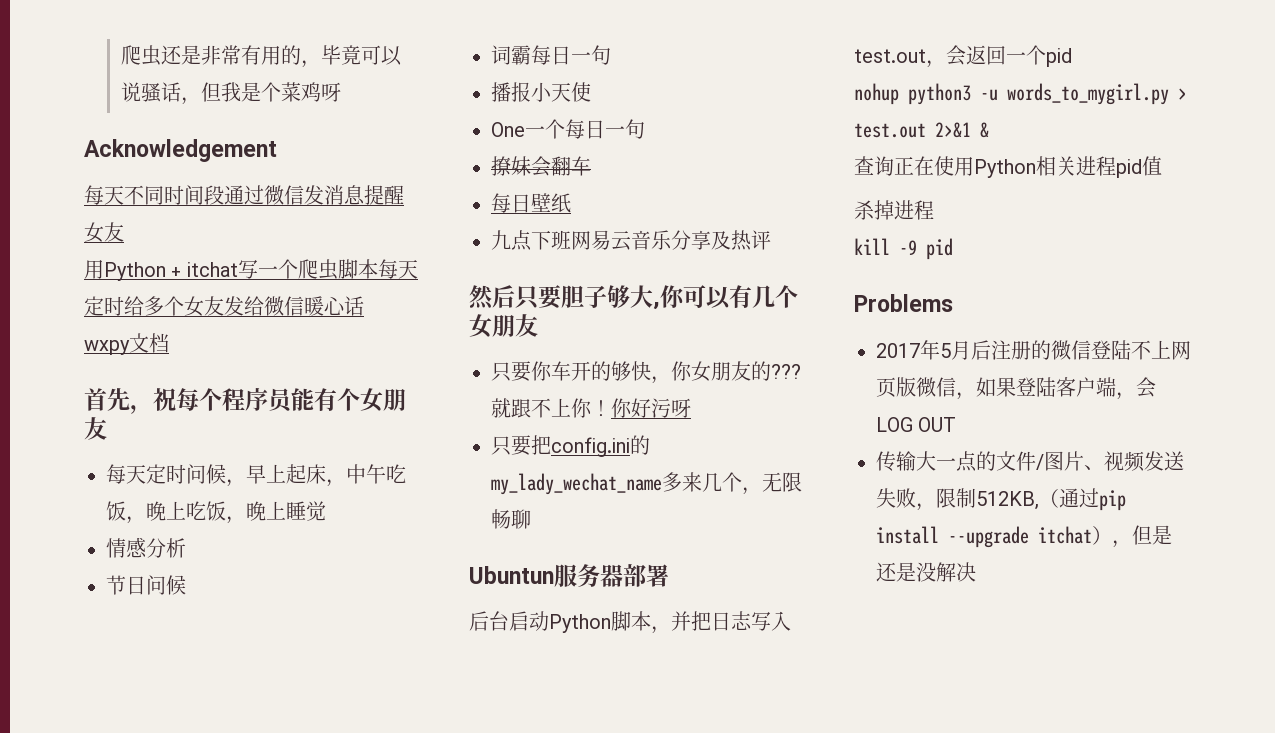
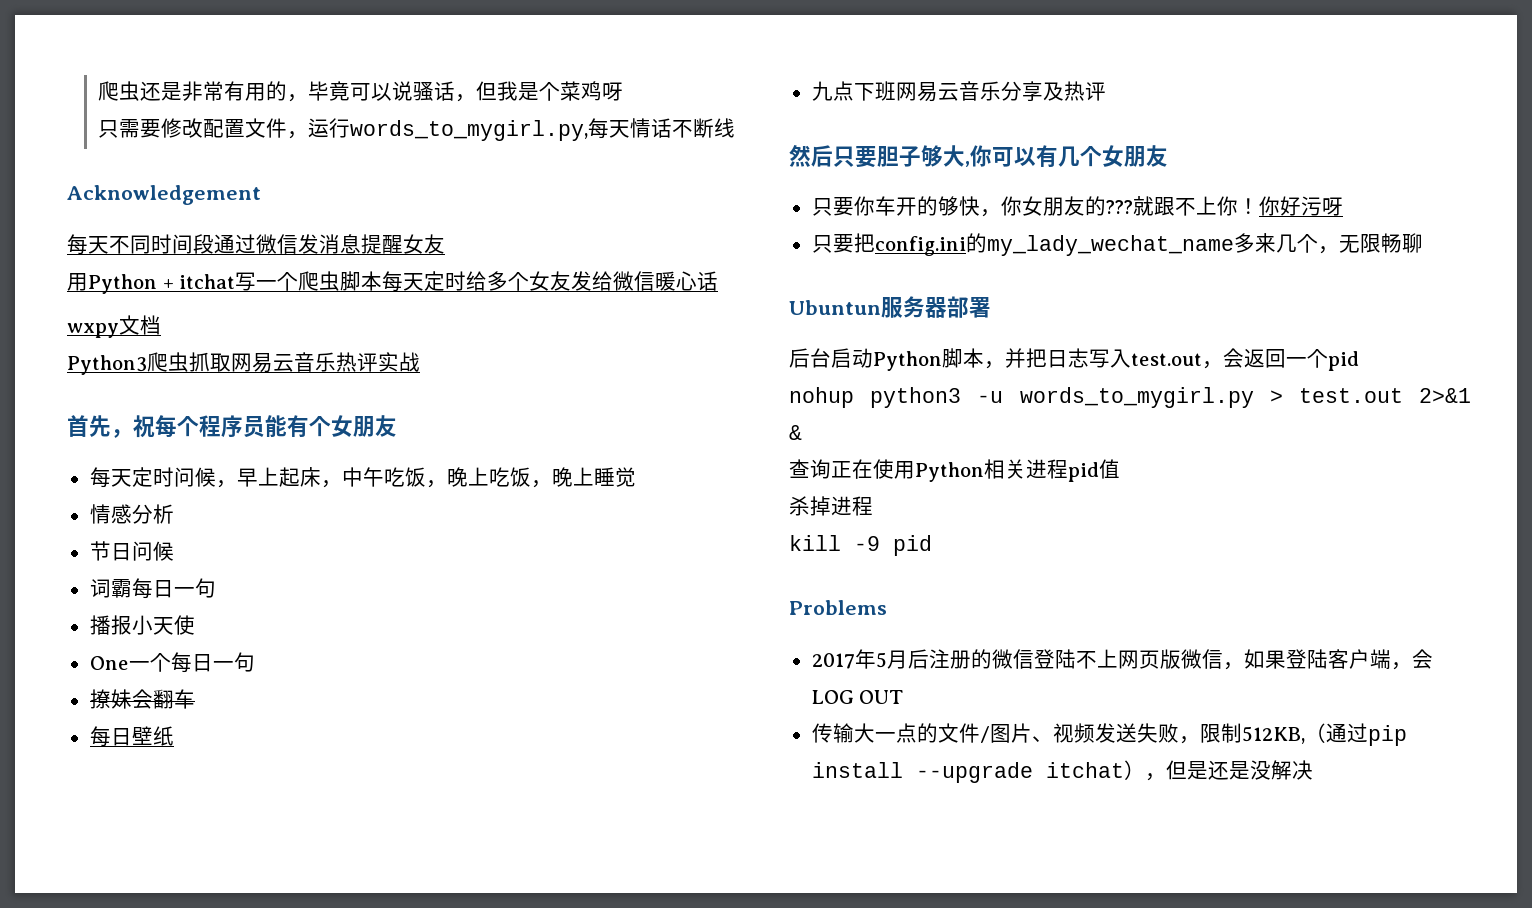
(342, 92) none -> [98,118,736,141] // 只需要修改配置文件，运行words_to_mygirl.py,每天情话不断线
(169, 343) none -> [67,352,420,375] // Python3爬虫抓取网易云音乐热评实战

